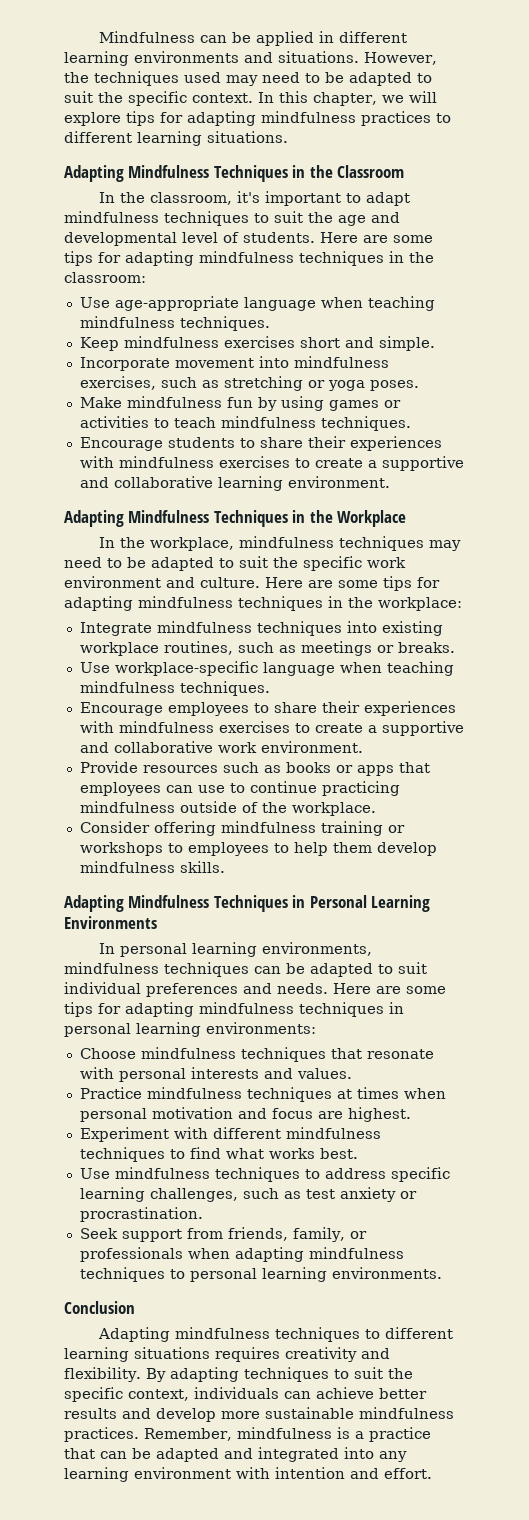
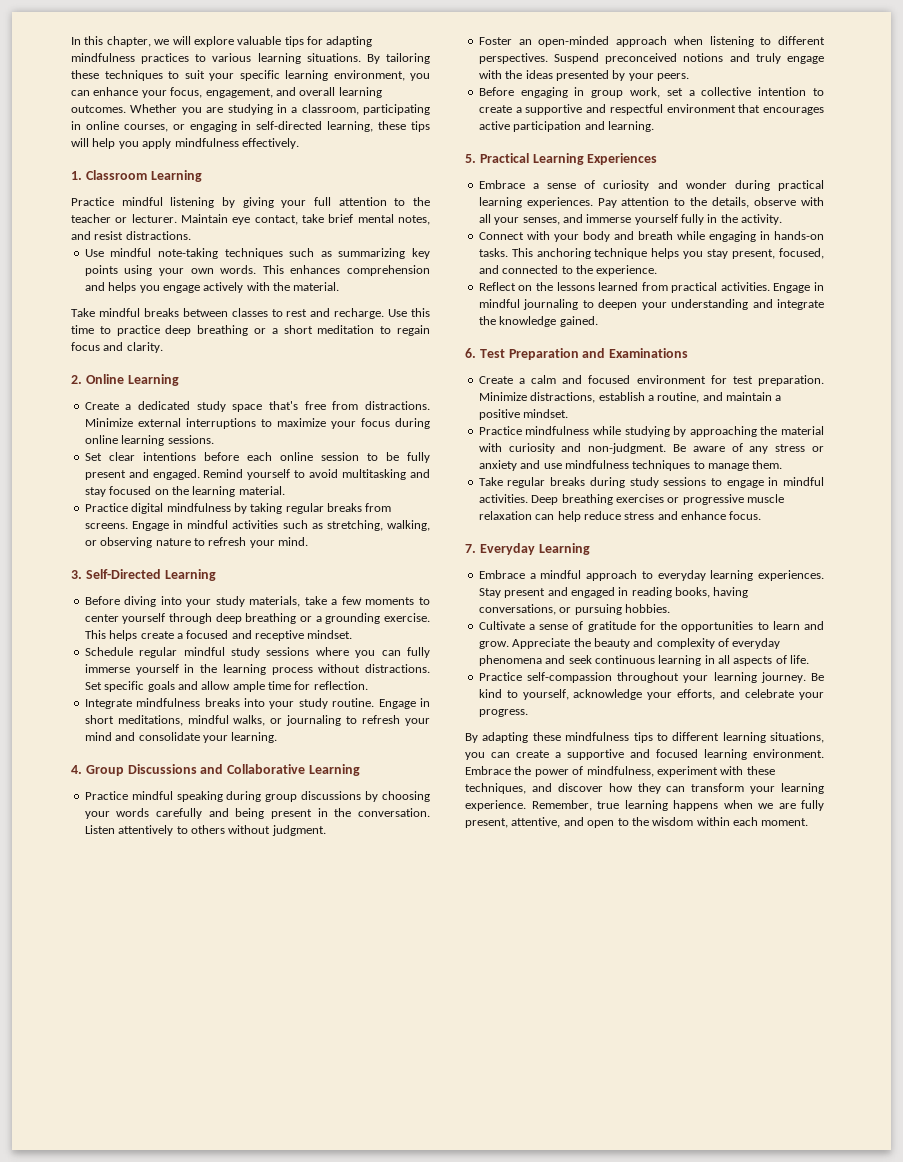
[98,31,407,46] [64,51,437,66] [64,71,432,86] [64,91,253,106] Mindfulness can be applied in different learning environments and situations. However, the techniques used may need to be adapted to suit the specific context. -> (71, 41) none
(121, 119) none -> [237,36,282,45] valuable
[64,131,132,143] different -> [212,53,252,62] various
[64,165,405,182] [98,191,410,206] [64,211,400,226] [64,232,433,246] [64,251,434,266] [64,272,146,283] [79,296,435,311] [79,316,270,331] [79,336,435,351] [79,356,389,371] [79,376,419,391] [79,396,401,411] [79,416,411,431] [79,436,442,451] [79,456,464,471] [79,476,390,491] [64,510,407,527] [98,536,461,551] [64,556,406,571] [64,576,440,591] [64,596,462,611] [79,621,443,636] [79,641,455,656] [79,661,454,676] [79,681,270,696] [79,701,456,716] [79,721,464,736] [79,741,363,753] [79,761,430,776] [79,781,400,796] [79,801,376,816] [79,821,405,836] [79,842,437,856] [79,861,225,873] [64,895,431,912] [64,916,157,929] [98,942,372,957] [64,962,427,977] [64,982,446,997] [64,1002,404,1017] [64,1022,316,1037] [79,1047,434,1062] [79,1067,352,1082] [79,1087,446,1102] [79,1107,411,1122] [79,1127,381,1142] [79,1147,358,1162] [79,1167,450,1182] [79,1187,417,1202] [79,1207,203,1222] [79,1227,367,1242] [79,1247,404,1262] [79,1267,442,1282] [64,1301,135,1314] [97,1327,453,1342] [64,1347,390,1362] [64,1367,413,1382] [64,1387,427,1402] [64,1407,454,1422] [64,1427,431,1442] [64,1447,407,1462] [64,1467,432,1482] // Adapting Mindfulness Techniques in the Classroom // In the classroom, it's important to adapt mindfulness techniques to suit the age and developmental level of students. Here are some tips for adapting mindfulness techniques in the classroom: // Use age-appropriate language when teaching mindfulness techniques. // Keep mindfulness exercises short and simple. // Incorporate movement into mindfulness exercises, such as stretching or yoga poses. // Make mindfulness fun by using games or activities to teach mindfulness techniques. // Encourage students to share their experiences with mindfulness exercises to create a supportive and collaborative learning environment. // Adapting Mindfulness Techniques in the Workplace // In the workplace, mindfulness techniques may need to be adapted to suit the specific work environment and culture. Here are some tips for adapting mindfulness techniques in the workplace: // Integrate mindfulness techniques into existing workplace routines, such as meetings or breaks. // Use workplace-specific language when teaching mindfulness techniques. // Encourage employees to share their experiences with mindfulness exercises to create a supportive and collaborative work environment. // Provide resources such as books or apps that employees can use to continue practicing mindfulness outside of the workplace. // Consider offering mindfulness training or workshops to employees to help them develop mindfulness skills. // Adapting Mindfulness Techniques in Personal Learning Environments // In personal learning environments, mindfulness techniques can be adapted to suit individual preferences and needs. Here are some tips for adapting mindfulness techniques in personal learning environments: // Choose mindfulness techniques that resonate with personal interests and values. // Practice mindfulness techniques at times when personal motivation and focus are highest. // Experiment with different mindfulness techniques to find what works best. // Use mindfulness techniques to address specific learning challenges, such as test anxiety or procrastination. // Seek support from friends, family, or professionals when adapting mindfulness techniques to personal learning environments. // Conclusion // Adapting mindfulness techniques to different learning situations requires creativity and flexibility. By adapting techniques to suit the specific context, individuals can achieve better results and develop more sustainable mindfulness practices. Remember, mindfulness is a practice that can be adapted and integrated into any learning environment with intention and effort. -> [366,53,430,64] [71,70,430,81] [71,87,382,98] [71,104,430,115] [71,121,431,132] [71,138,299,149] [71,170,202,182] [71,197,430,208] [71,214,430,225] [71,231,191,240] [84,248,430,259] [84,265,430,276] [84,282,340,293] [71,308,430,319] [71,325,431,336] [71,342,163,353] [71,374,179,386] [84,401,430,412] [84,418,430,429] [84,435,214,446] [84,452,430,463] [84,469,430,480] [84,486,285,497] [84,503,392,514] [84,520,430,531] [84,537,308,548] [71,569,216,581] [84,596,430,607] [84,613,430,624] [84,630,353,641] [84,647,430,658] [84,664,430,675] [84,681,368,692] [84,698,430,709] [84,715,430,726] [84,732,278,743] [71,764,360,776] [84,791,430,802] [84,808,430,819] [84,825,326,836] [478,36,825,47] [478,53,824,64] [478,70,689,81] [478,87,824,98] [478,104,824,115] [478,121,654,132] [465,153,658,165] [478,180,824,191] [478,197,824,208] [478,214,783,225] [478,231,824,242] [478,248,824,259] [478,265,658,276] [478,282,824,293] [478,299,824,310] [478,316,598,327] [465,348,689,360] [478,375,824,386] [478,392,782,403] [478,409,569,420] [478,426,824,437] [478,443,824,454] [478,460,783,471] [478,477,824,488] [478,494,784,505] [478,511,762,522] [465,543,590,555] [478,570,824,581] [478,587,749,598] [478,604,670,615] [478,621,824,632] [478,638,781,649] [478,655,810,666] [478,672,824,683] [478,689,824,700] [478,709,528,717] [465,732,824,743] [465,749,824,760] [465,766,775,777] [465,783,824,794] [465,800,824,811] [465,817,809,828] By tailoring these techniques to suit your specific learning environment, you can enhance your focus, engagement, and overall learning outcomes. Whether you are studying in a classroom, participating in online courses, or engaging in self-directed learning, these tips will help you apply mindfulness effectively. // 1. Classroom Learning // Practice mindful listening by giving your full attention to the teacher or lecturer. Maintain eye contact, take brief mental notes, and resist distractions. // Use mindful note-taking techniques such as summarizing key points using your own words. This enhances comprehension and helps you engage actively with the material. // Take mindful breaks between classes to rest and recharge. Use this time to practice deep breathing or a short meditation to regain focus and clarity. // 2. Online Learning // Create a dedicated study space that's free from distractions. Minimize external interruptions to maximize your focus during online learning sessions. // Set clear intentions before each online session to be fully present and engaged. Remind yourself to avoid multitasking and stay focused on the learning material. // Practice digital mindfulness by taking regular breaks from screens. Engage in mindful activities such as stretching, walking, or observing nature to refresh your mind. // 3. Self-Directed Learning // Before diving into your study materials, take a few moments to center yourself through deep breathing or a grounding exercise. This helps create a focused and receptive mindset. // Schedule regular mindful study sessions where you can fully immerse yourself in the learning process without distractions. Set specific goals and allow ample time for reflection. // Integrate mindfulness breaks into your study routine. Engage in short meditations, mindful walks, or journaling to refresh your mind and consolidate your learning. // 4. Group Discussions and Collaborative Learning // Practice mindful speaking during group discussions by choosing your words carefully and being present in the conversation. Listen attentively to others without judgment. // Foster an open-minded approach when listening to different perspectives. Suspend preconceived notions and truly engage with the ideas presented by your peers. // Before engaging in group work, set a collective intention to create a supportive and respectful environment that encourages active participation and learning. // 5. Practical Learning Experiences // Embrace a sense of curiosity and wonder during practical learning experiences. Pay attention to the details, observe with all your senses, and immerse yourself fully in the activity. // Connect with your body and breath while engaging in hands-on tasks. This anchoring technique helps you stay present, focused, and connected to the experience. // Reflect on the lessons learned from practical activities. Engage in mindful journaling to deepen your understanding and integrate the knowledge gained. // 6. Test Preparation and Examinations // Create a calm and focused environment for test preparation. Minimize distractions, establish a routine, and maintain a positive mindset. // Practice mindfulness while studying by approaching the material with curiosity and non-judgment. Be aware of any stress or anxiety and use mindfulness techniques to manage them. // Take regular breaks during study sessions to engage in mindful activities. Deep breathing exercises or progressive muscle relaxation can help reduce stress and enhance focus. // 7. Everyday Learning // Embrace a mindful approach to everyday learning experiences. Stay present and engaged in reading books, having conversations, or pursuing hobbies. // Cultivate a sense of gratitude for the opportunities to learn and grow. Appreciate the beauty and complexity of everyday phenomena and seek continuous learning in all aspects of life. // Practice self-compassion throughout your learning journey. Be kind to yourself, acknowledge your efforts, and celebrate your progress. // By adapting these mindfulness tips to different learning situations, you can create a supportive and focused learning environment. Embrace the power of mindfulness, experiment with these techniques, and discover how they can transform your learning experience. Remember, true learning happens when we are fully present, attentive, and open to the wisdom within each moment.

